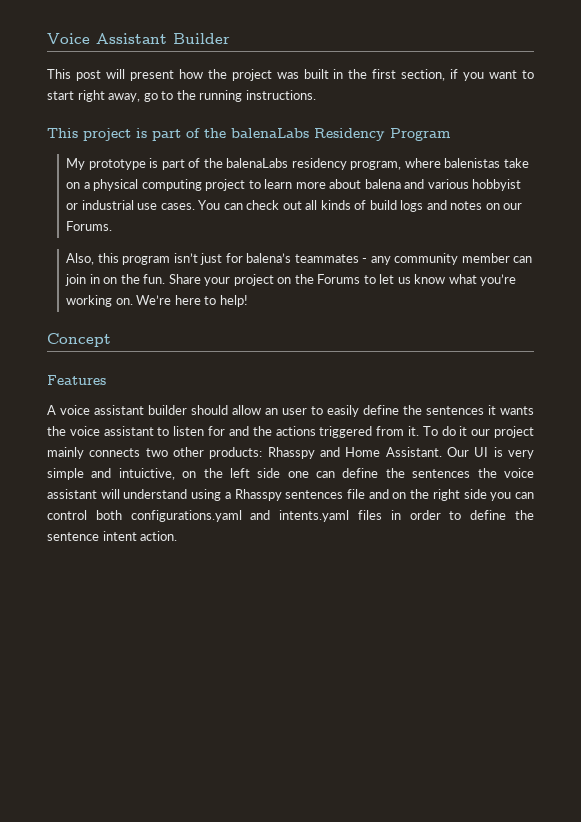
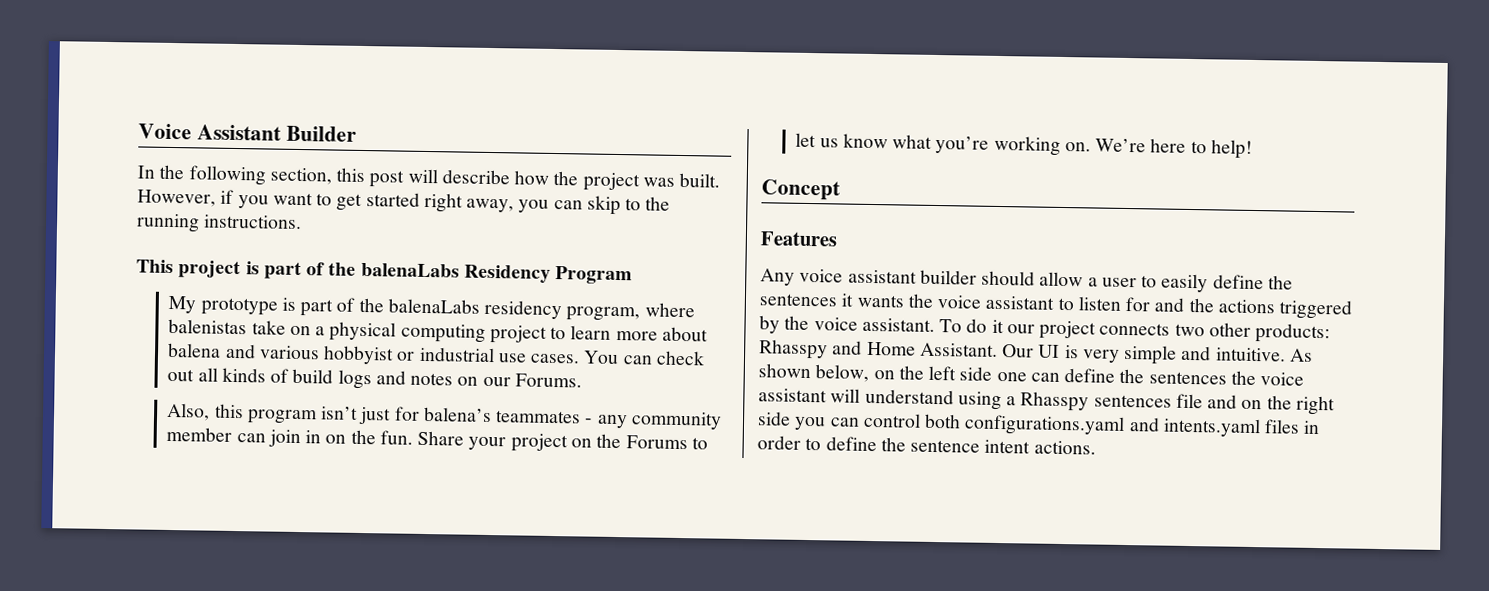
[47,69,71,79] This -> [137,164,366,186] In the following section, this
[129,70,174,81] present -> [441,169,510,185] describe
[303,69,534,81] [47,90,158,102] built in the first section, if you want to start right away, go -> [679,172,721,188] [137,189,621,216] built. However, if you want to get started right away, you can skip
[47,405,56,415] A -> [760,268,795,286] Any
[265,408,278,415] an -> [1087,277,1098,287] a
[376,426,419,436] from it. -> [759,315,935,334] by the voice assistant.
[47,447,84,459] mainly -> (1097, 330) none
[118,468,175,480] intuictive, -> [1215,347,1313,362] [758,363,870,382] intuitive. As shown below,
[140,531,178,541] action. -> [1033,440,1096,455] actions.

